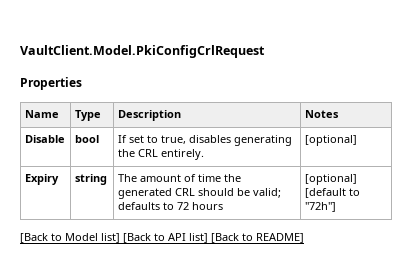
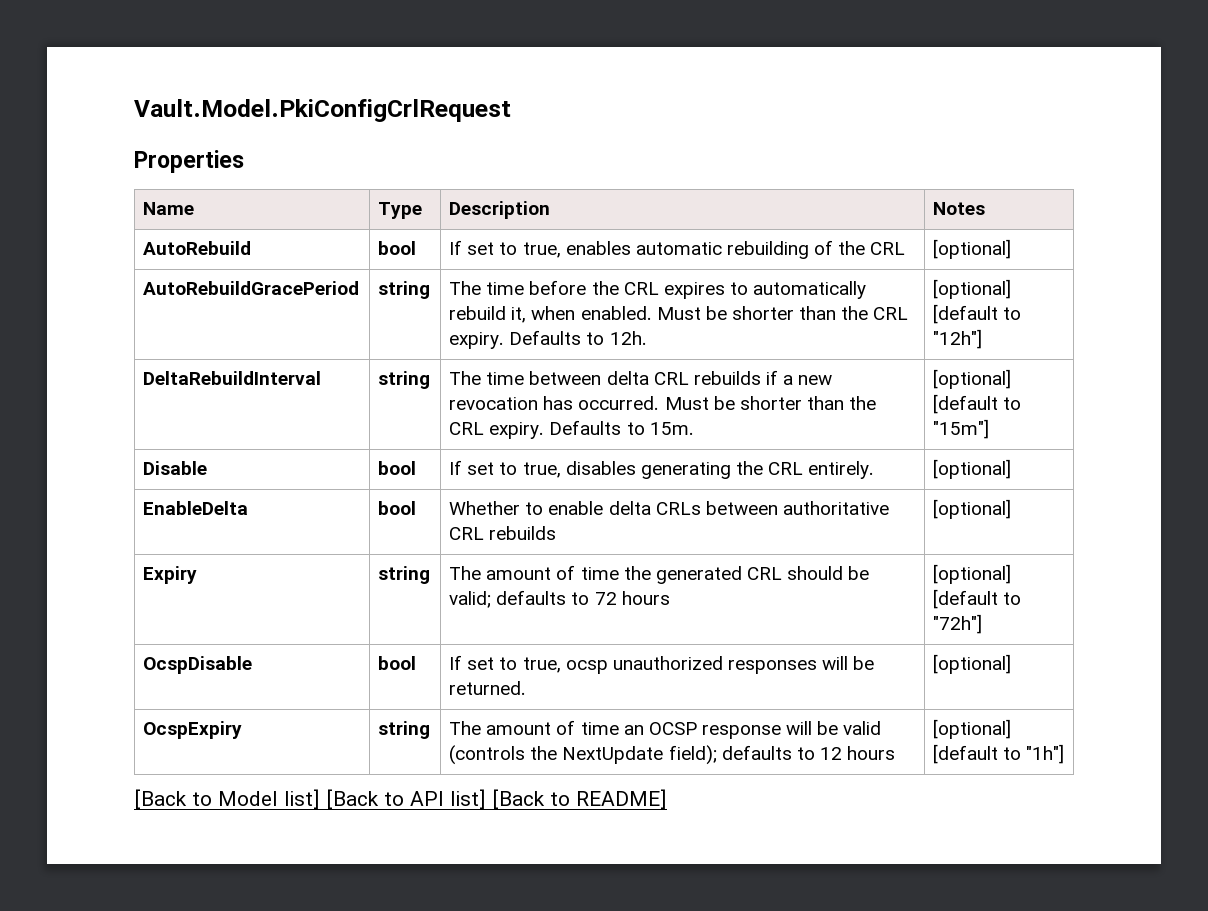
[20,45,265,58] VaultClient.Model.PkiConfigCrlRequest -> [134,99,511,122] Vault.Model.PkiConfigCrlRequest
(339, 114) none -> [143,241,252,255] [378,241,417,255] [449,240,906,259] [933,239,1012,259] [143,281,360,295] [378,281,431,299] [449,280,867,299] [449,306,909,323] [449,330,647,349] [933,279,1012,299] [933,304,1022,324] [933,329,983,349] [143,371,322,385] [378,371,431,389] [449,370,833,385] [449,396,877,410] [449,420,694,439] [933,369,1012,389] [933,394,1022,414] [933,419,990,439] // AutoRebuild | bool | If set to true, enables automatic rebuilding of the CRL | [optional] // AutoRebuildGracePeriod | string | The time before the CRL expires to automatically rebuild it, when enabled. Must be shorter than the CRL expiry. Defaults to 12h. | [optional] [default to "12h"] // DeltaRebuildInterval | string | The time between delta CRL rebuilds if a new revocation has occurred. Must be shorter than the CRL expiry. Defaults to 15m. | [optional] [default to "15m"]
(357, 140) none -> [143,501,249,515] [378,501,417,515] [449,501,889,515] [449,526,557,540] [933,499,1012,519] // EnableDelta | bool | Whether to enable delta CRLs between authoritative CRL rebuilds | [optional]
(336, 207) none -> [143,656,253,674] [378,656,417,670] [449,655,875,674] [449,681,527,695] [933,654,1012,674] [143,721,243,739] [378,721,431,739] [449,720,882,739] [449,745,896,765] [933,719,1012,739] [933,744,1065,764] // OcspDisable | bool | If set to true, ocsp unauthorized responses will be returned. | [optional] // OcspExpiry | string | The amount of time an OCSP response will be valid (controls the NextUpdate field); defaults to 12 hours | [optional] [default to "1h"]

